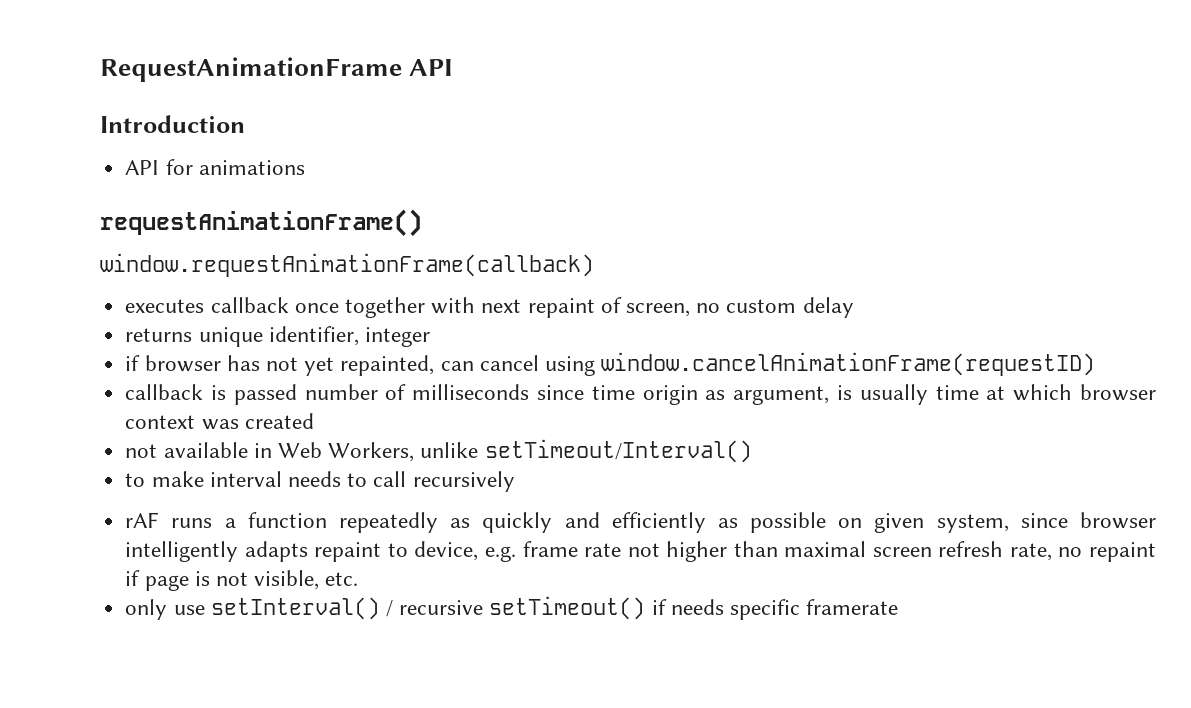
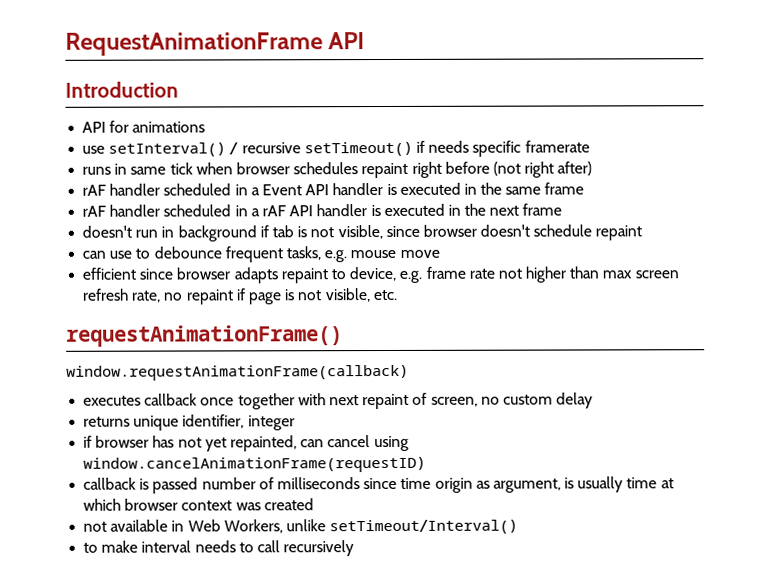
(305, 167) none -> [82,140,590,157] [82,161,593,179] [82,182,585,196] [82,203,563,217] [82,224,643,242] [82,246,440,263] [82,266,679,284] [82,288,398,305] // use setInterval() / recursive setTimeout() if needs specific framerate // runs in same tick when browser schedules repaint right before (not right after) // rAF handler scheduled in a Event API handler is executed in the same frame // rAF handler scheduled in a rAF API handler is executed in the next frame // doesn't run in background if tab is not visible, since browser doesn't schedule repaint // can use to debounce frequent tasks, e.g. mouse move // efficient since browser adapts repaint to device, e.g. frame rate not higher than max screen refresh rate, no repaint if page is not visible, etc.
[125,512,1156,533] [125,541,1157,562] [125,570,359,591] [125,596,899,620] // rAF runs a function repeatedly as quickly and efficiently as possible on given system, since browser intelligently adapts repaint to device, e.g. frame rate not higher than maximal screen refresh rate, no repaint if page is not visible, etc. // only use setInterval() / recursive setTimeout() if needs specific framerate -> (355, 548) none

